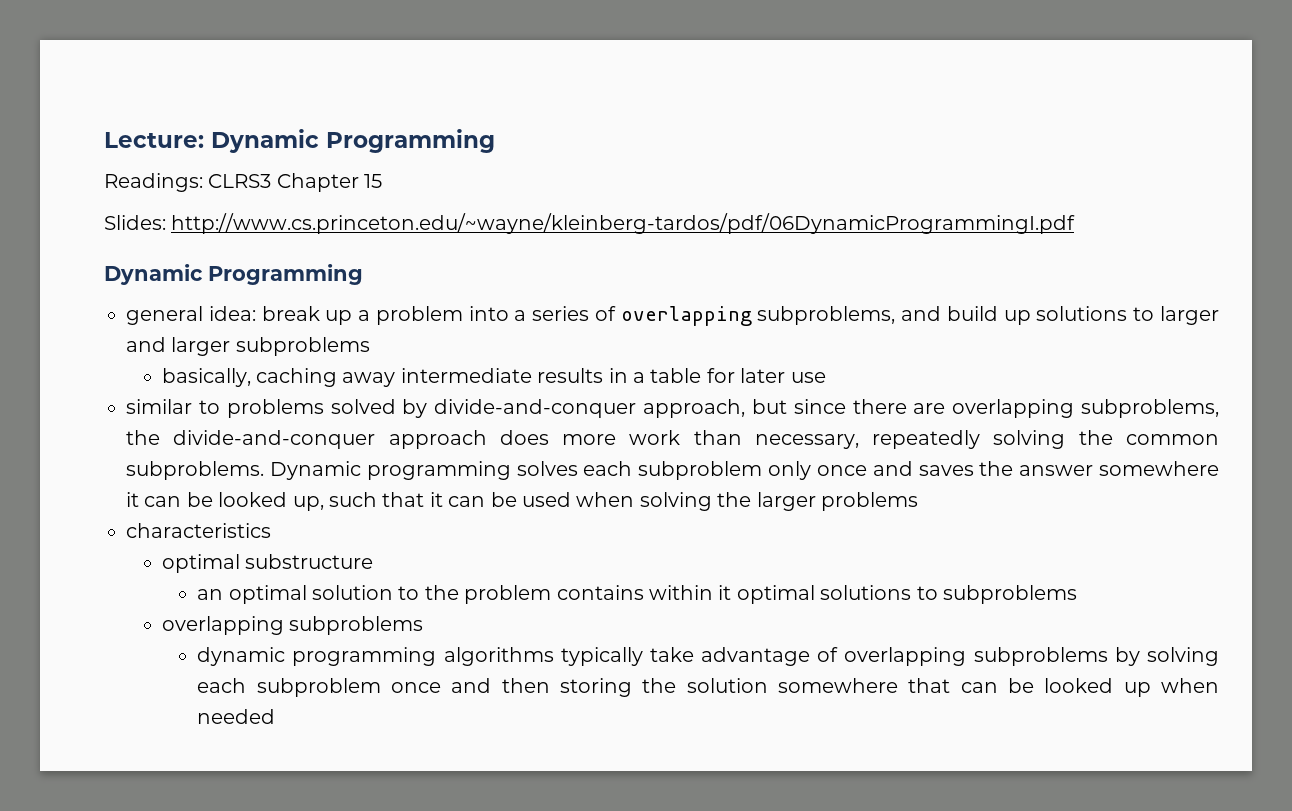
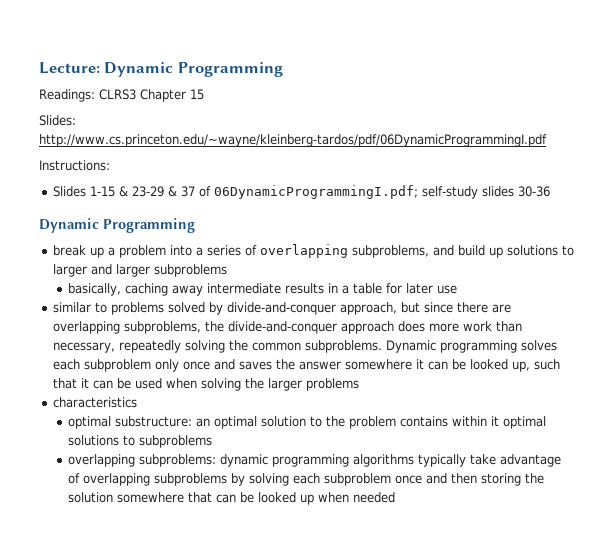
[104,264,363,285] [126,306,256,325] // Dynamic Programming // general idea: -> [39,160,110,171] [52,185,550,199] [39,218,195,233] // Instructions: // Slides 1-15 & 23-29 & 37 of 06DynamicProgrammingI.pdf; self-study slides 30-36 // Dynamic Programming //
[244,554,373,569] substructure // -> [115,416,193,427] substructure:
[288,616,423,635] subproblems // -> [139,454,217,467] subproblems:

